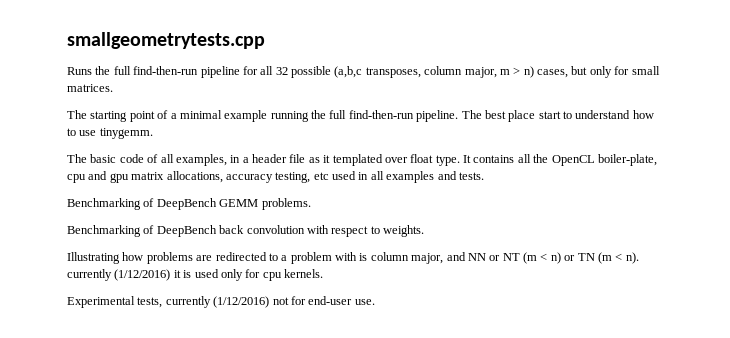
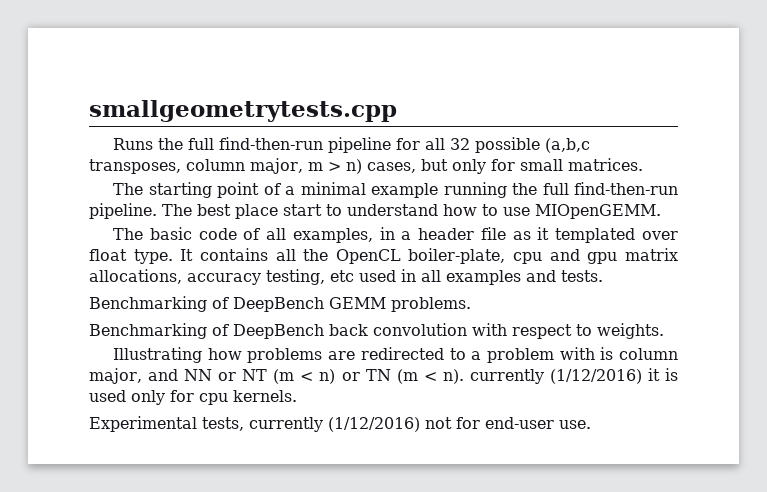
[99,128,153,139] tinygemm. -> [535,204,661,219] MIOpenGEMM.

